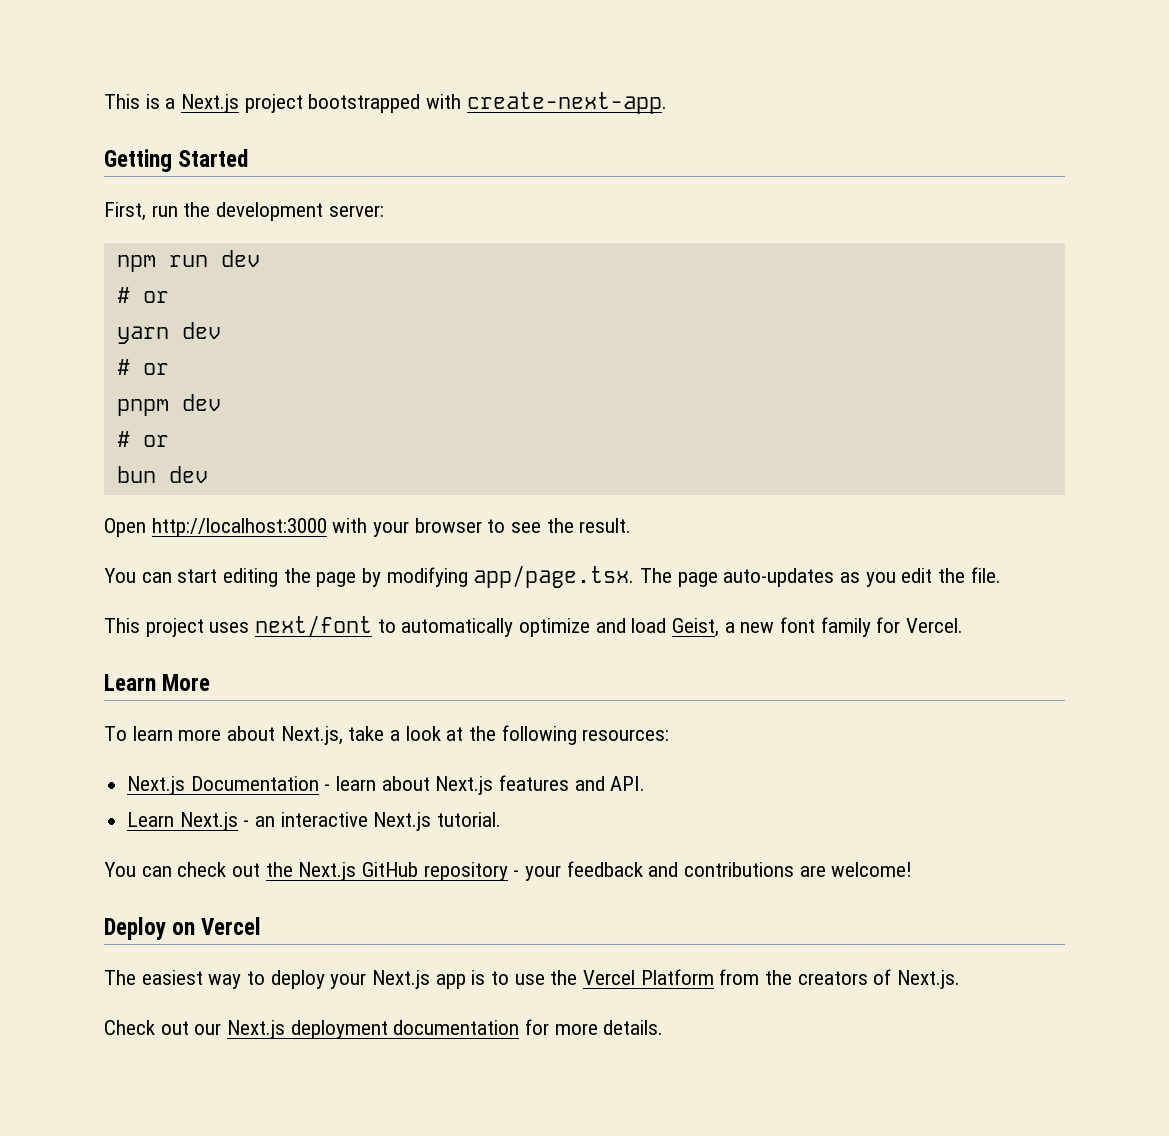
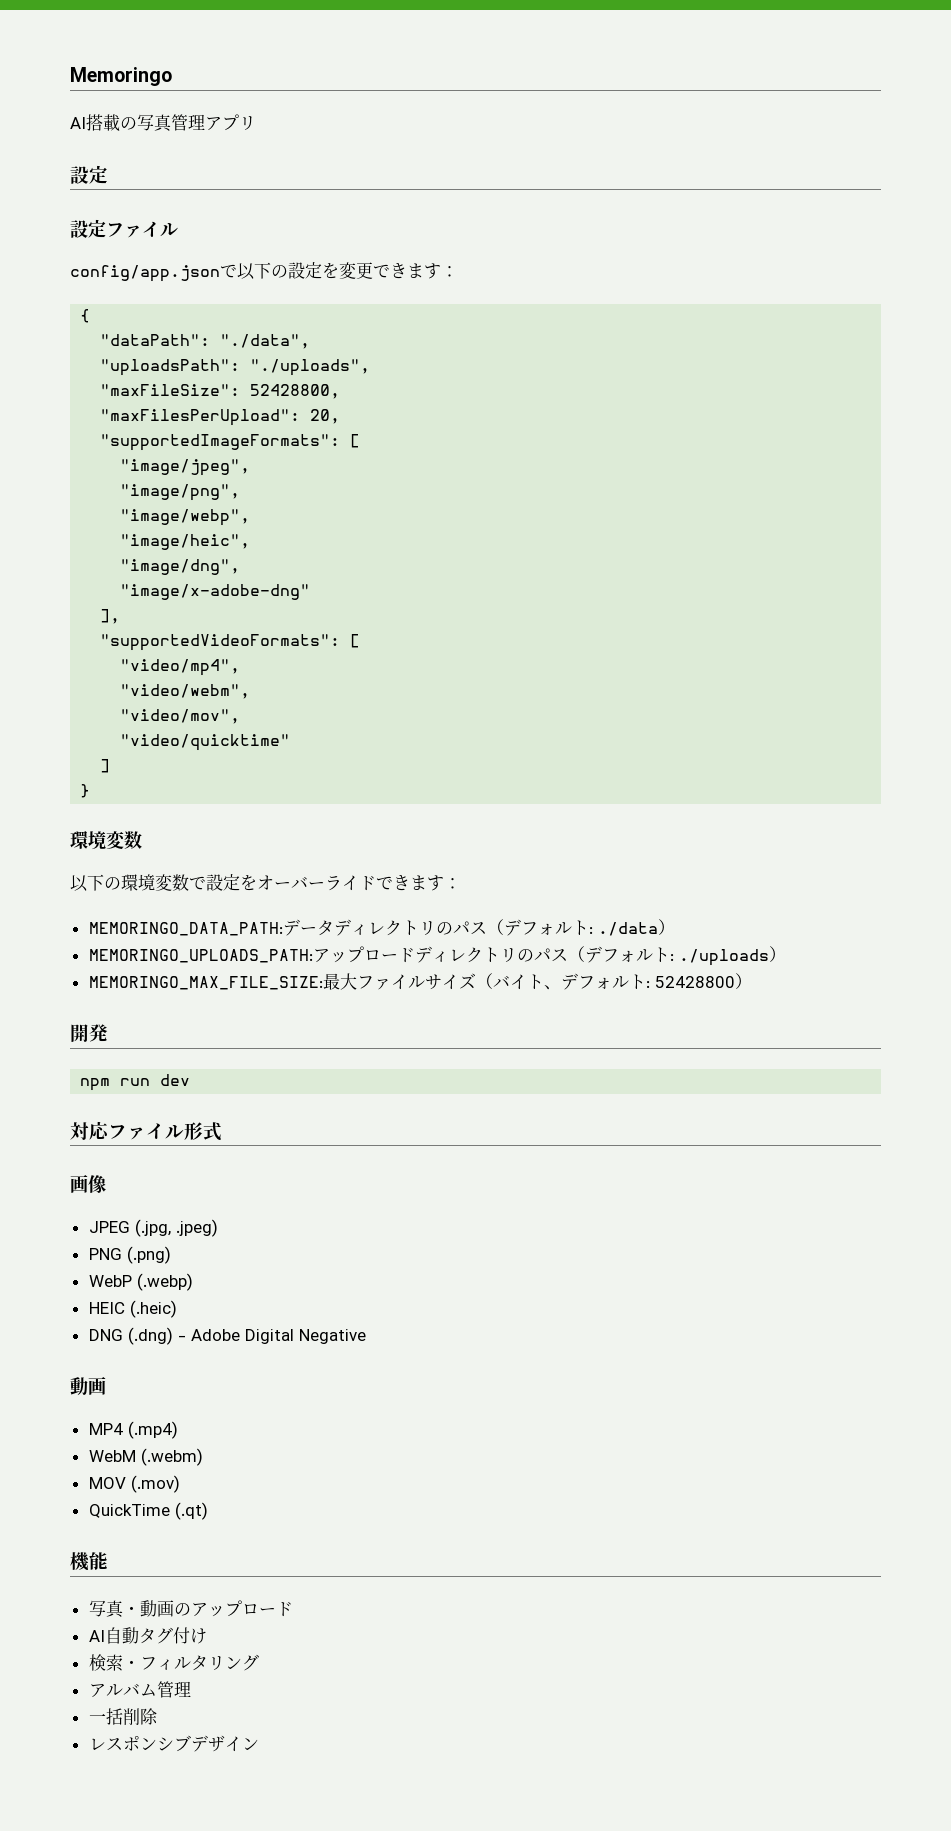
[104,92,667,114] [104,149,249,172] [104,202,384,221] [116,250,260,272] [116,287,169,303] [116,322,221,344] [116,359,169,375] [116,394,221,416] [116,431,169,447] [116,466,208,483] [104,518,632,537] [104,565,1001,588] [104,615,964,637] [104,674,211,691] [104,725,670,745] [127,775,646,795] [127,812,502,831] [104,861,913,881] [104,917,262,940] [104,969,961,989] [104,1019,664,1039] This is a Next.js project bootstrapped with create-next-app. // Getting Started // First, run the development server: // npm run dev // # or // yarn dev // # or // pnpm dev // # or // bun dev // Open http://localhost:3000 with your browser to see the result. // You can start editing the page by modifying app/page.tsx. The page auto-updates as you edit the file. // This project uses next/font to automatically optimize and load Geist, a new font family for Vercel. // Learn More // To learn more about Next.js, take a look at the following resources: // Next.js Documentation - learn about Next.js features and API. // Learn Next.js - an interactive Next.js tutorial. // You can check out the Next.js GitHub repository - your feedback and contributions are welcome! // Deploy on Vercel // The easiest way to deploy your Next.js app is to use the Vercel Platform from the creators of Next.js. // Check out our Next.js deployment documentation for more details. -> [70,67,172,86] [70,114,256,132] [70,165,108,184] [70,219,178,238] [70,262,458,282] [80,309,91,323] [100,334,311,349] [100,359,371,376] [100,384,341,399] [100,409,341,426] [100,434,361,451] [120,459,251,476] [120,484,241,501] [120,509,251,526] [120,534,251,550] [120,559,241,575] [120,584,311,600] [100,609,121,624] [100,634,361,651] [120,659,241,676] [120,684,251,699] [120,709,241,724] [120,734,291,751] [100,759,111,773] [80,784,91,798] [70,831,142,850] [70,874,461,892] [88,919,675,936] [88,946,786,966] [88,973,752,990] [70,1024,108,1042] [80,1074,191,1091] [70,1121,222,1141] [70,1175,106,1193] [88,1219,218,1237] [88,1246,171,1264] [88,1273,193,1291] [88,1300,177,1318] [88,1327,366,1345] [70,1377,106,1396] [88,1421,178,1439] [88,1448,203,1466] [88,1475,180,1493] [88,1502,208,1520] [70,1552,108,1571] [88,1600,293,1618] [88,1627,207,1644] [88,1654,259,1671] [88,1681,191,1698] [88,1708,158,1725] [88,1735,259,1752] Memoringo // AI搭載の写真管理アプリ // 設定 // 設定ファイル // config/app.jsonで以下の設定を変更できます： // { // "dataPath": "./data", // "uploadsPath": "./uploads", // "maxFileSize": 52428800, // "maxFilesPerUpload": 20, // "supportedImageFormats": [ // "image/jpeg", // "image/png", // "image/webp", // "image/heic", // "image/dng", // "image/x-adobe-dng" // ], // "supportedVideoFormats": [ // "video/mp4", // "video/webm", // "video/mov", // "video/quicktime" // ] // } // 環境変数 // 以下の環境変数で設定をオーバーライドできます： // MEMORINGO_DATA_PATH:データディレクトリのパス（デフォルト: ./data） // MEMORINGO_UPLOADS_PATH:アップロードディレクトリのパス（デフォルト: ./uploads） // MEMORINGO_MAX_FILE_SIZE:最大ファイルサイズ（バイト、デフォルト: 52428800） // 開発 // npm run dev // 対応ファイル形式 // 画像 // JPEG (.jpg, .jpeg) // PNG (.png) // WebP (.webp) // HEIC (.heic) // DNG (.dng) - Adobe Digital Negative // 動画 // MP4 (.mp4) // WebM (.webm) // MOV (.mov) // QuickTime (.qt) // 機能 // 写真・動画のアップロード // AI自動タグ付け // 検索・フィルタリング // アルバム管理 // 一括削除 // レスポンシブデザイン

